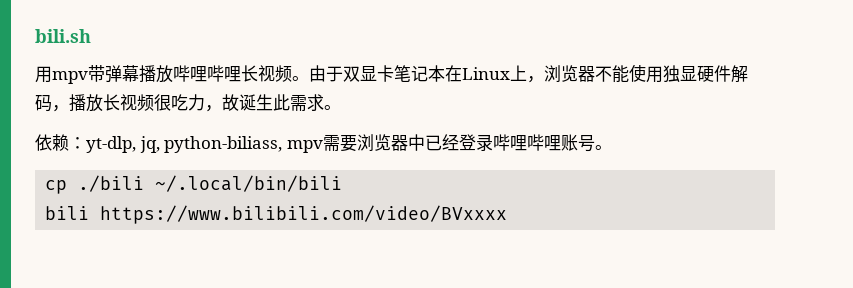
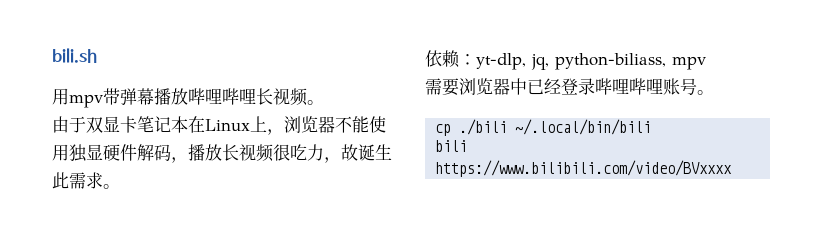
(309, 78) none -> (324, 102) //
(323, 146) none -> (706, 63) //

